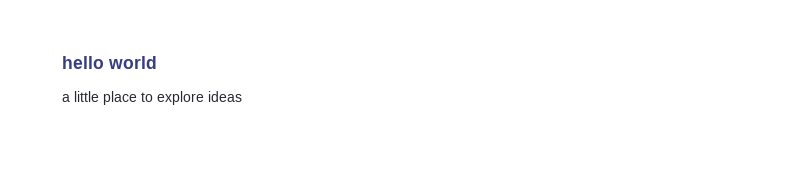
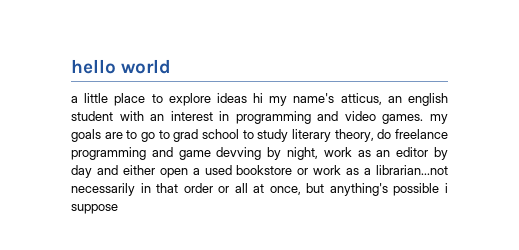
(242, 96) none -> [253,93,449,106] [71,111,448,124] [71,129,449,142] [71,147,449,160] [71,165,449,178] [71,183,448,196] [71,204,118,214] hi my name's atticus, an english student with an interest in programming and video games. my goals are to go to grad school to study literary theory, do freelance programming and game devving by night, work as an editor by day and either open a used bookstore or work as a librarian...not necessarily in that order or all at once, but anything's possible i suppose

